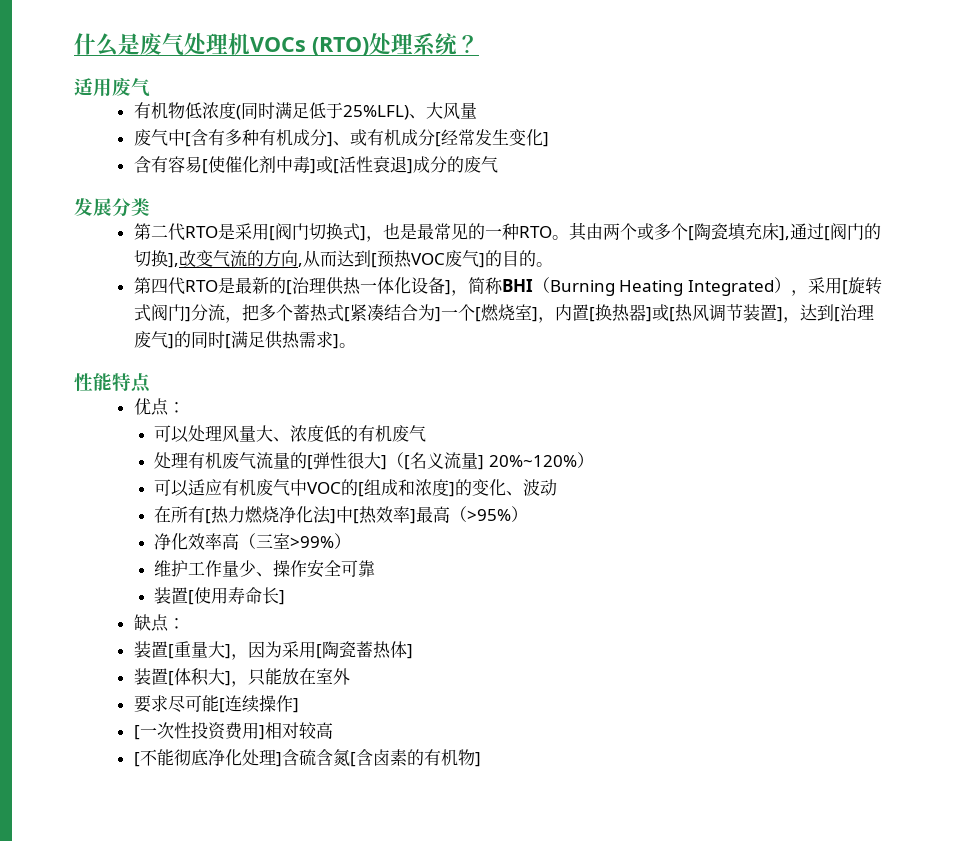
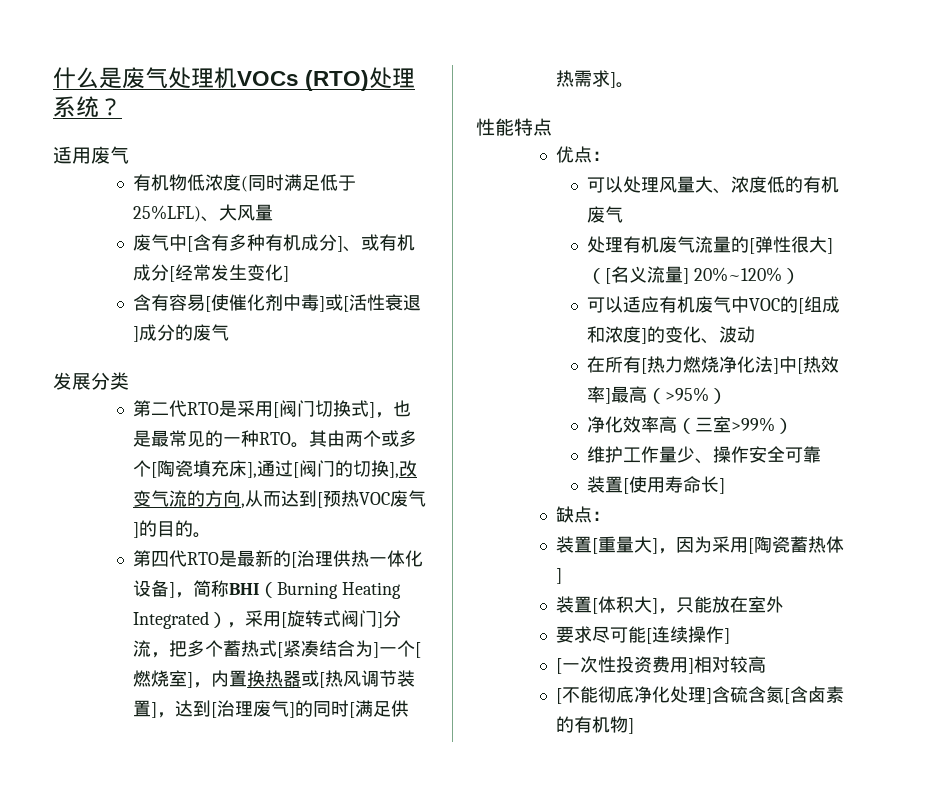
[588,304,652,322] [换热器] -> [247,670,302,687] 换热器

